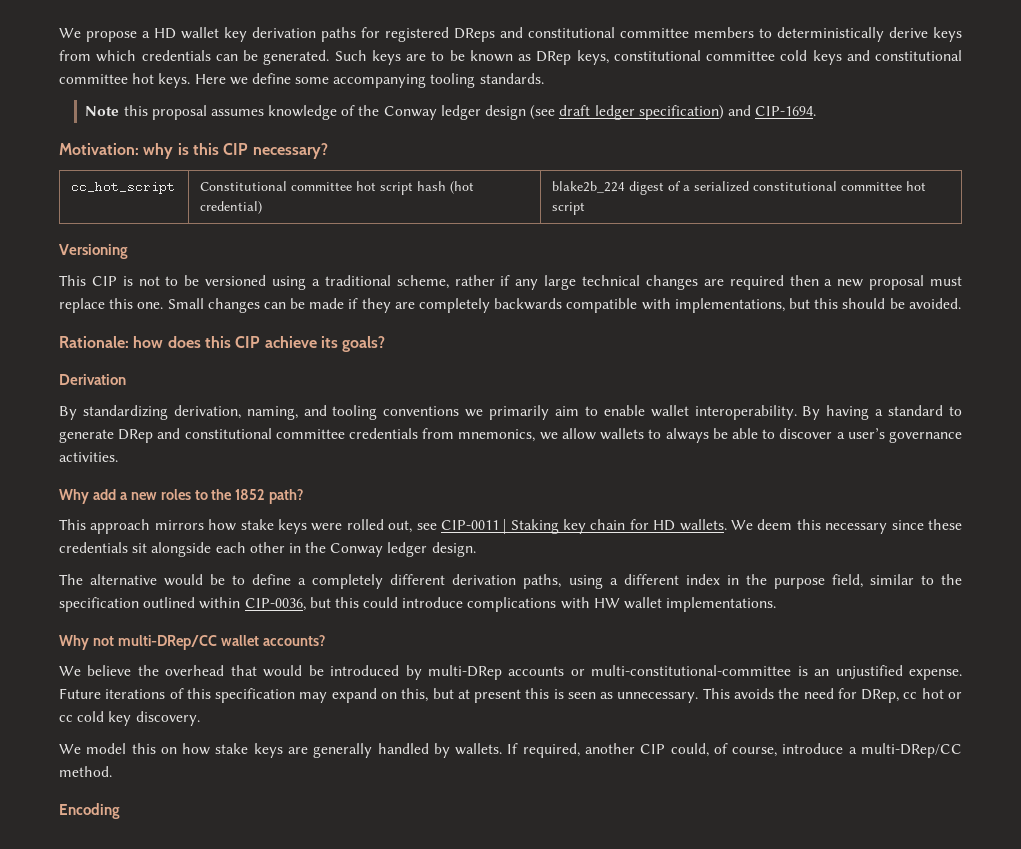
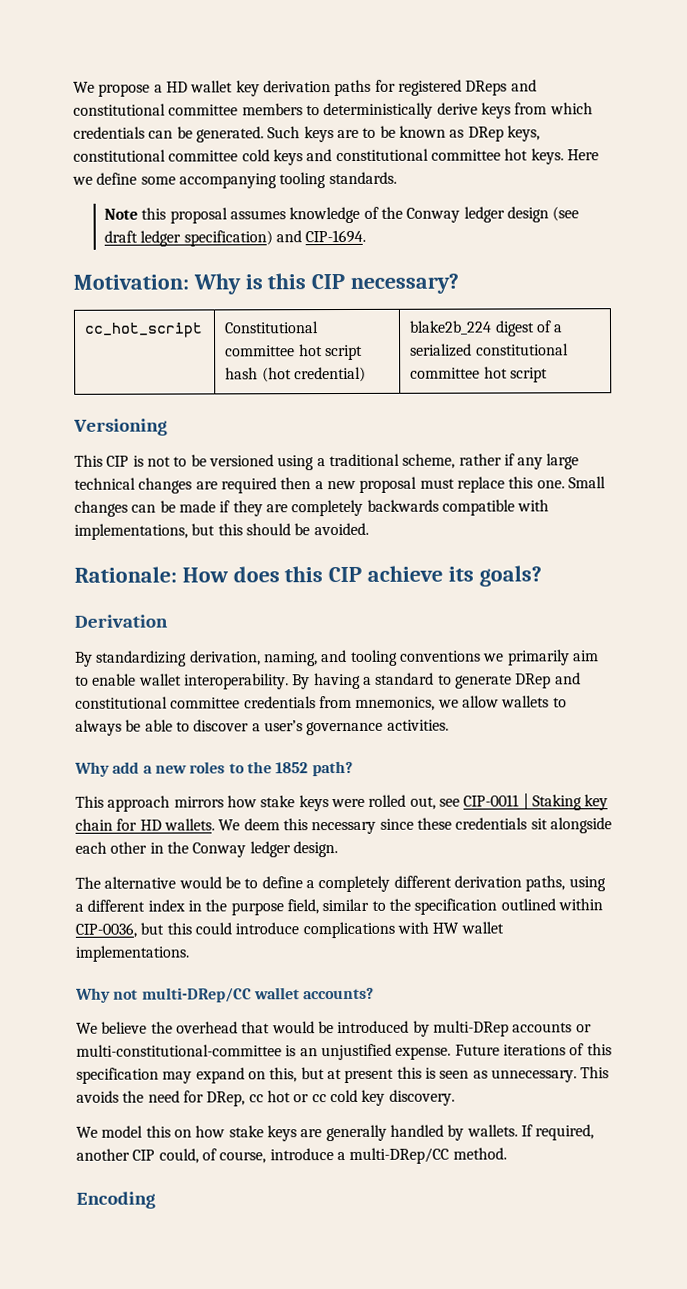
[143,143,174,159] why -> [192,273,241,295] Why
[133,336,164,348] how -> [181,567,229,583] How

